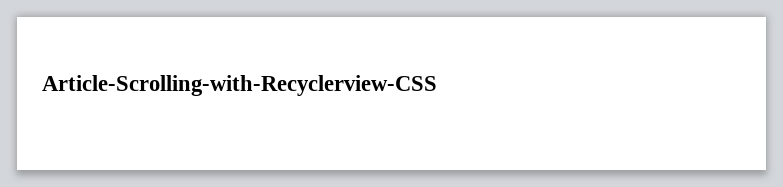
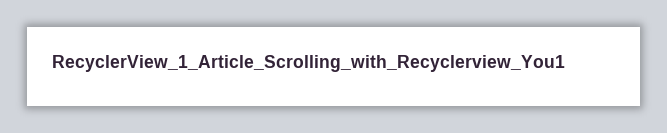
[42,75,437,96] Article-Scrolling-with-Recyclerview-CSS -> [52,55,565,72] RecyclerView_1_Article_Scrolling_with_Recyclerview_You1

